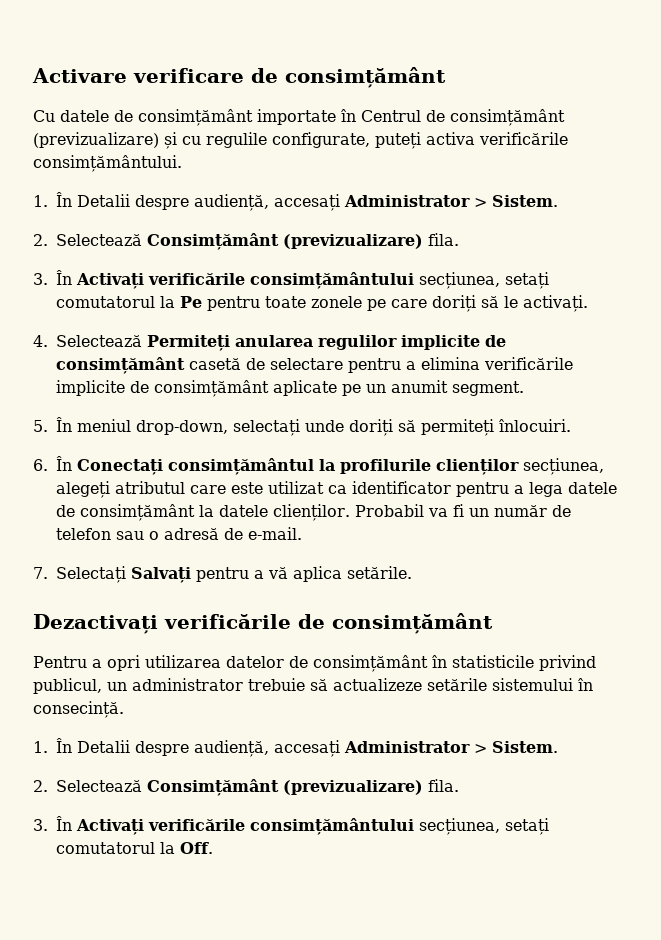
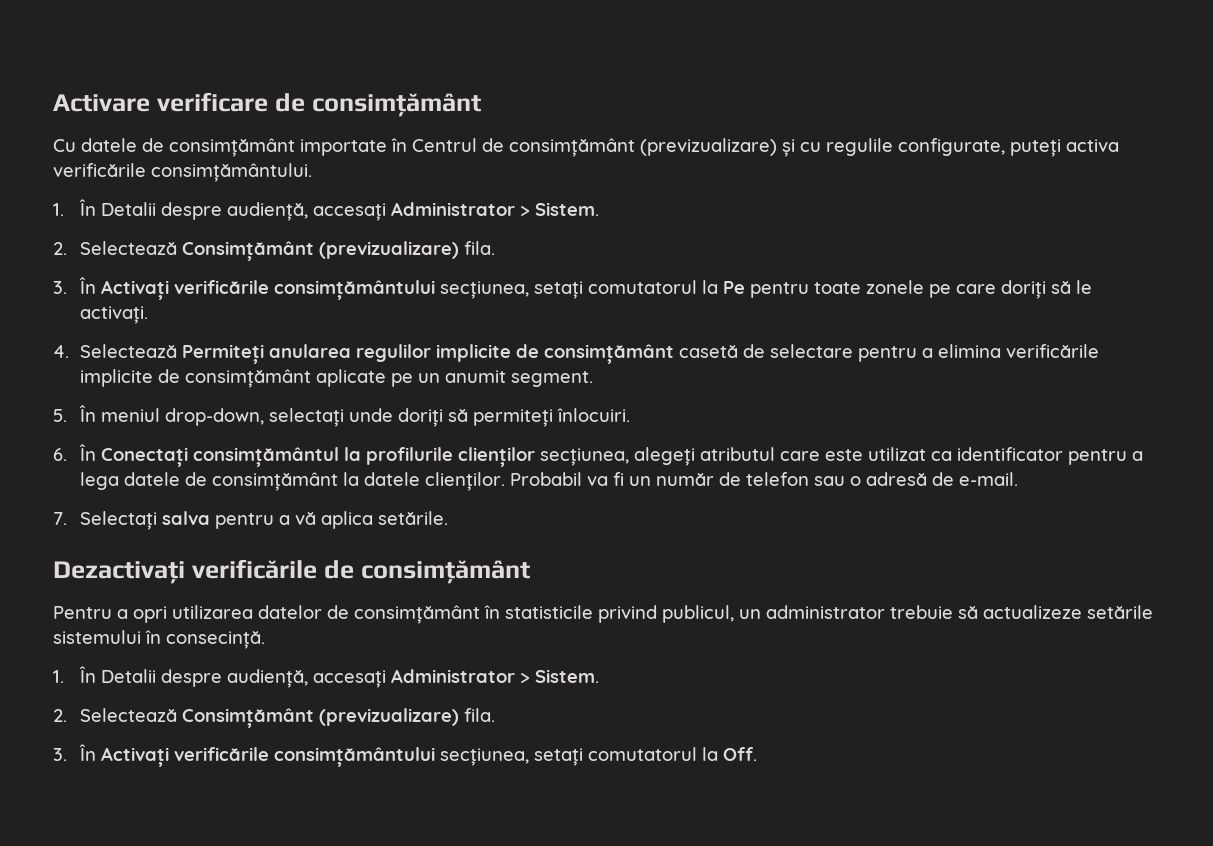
[131,567,191,583] Salvați -> [162,511,211,525] salva

